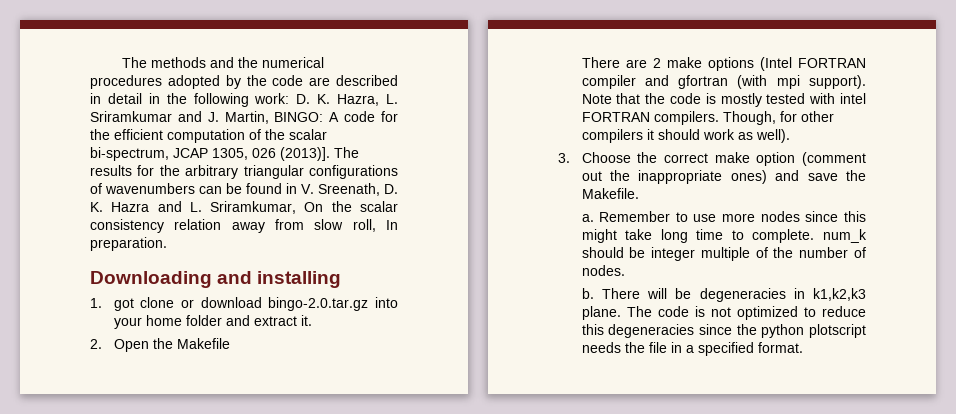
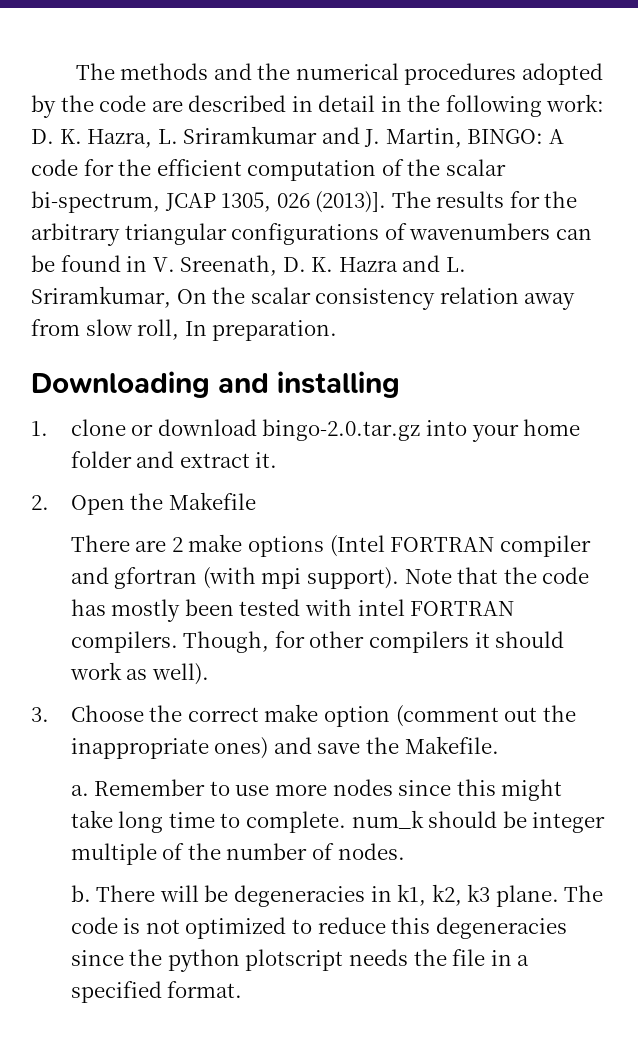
[113,298,134,311] got -> (48, 428) none
[705,93,762,107] is mostly -> [70,599,234,622] has mostly been
[813,288,866,301] k1,k2,k3 -> [397,884,491,906] k1, k2, k3

